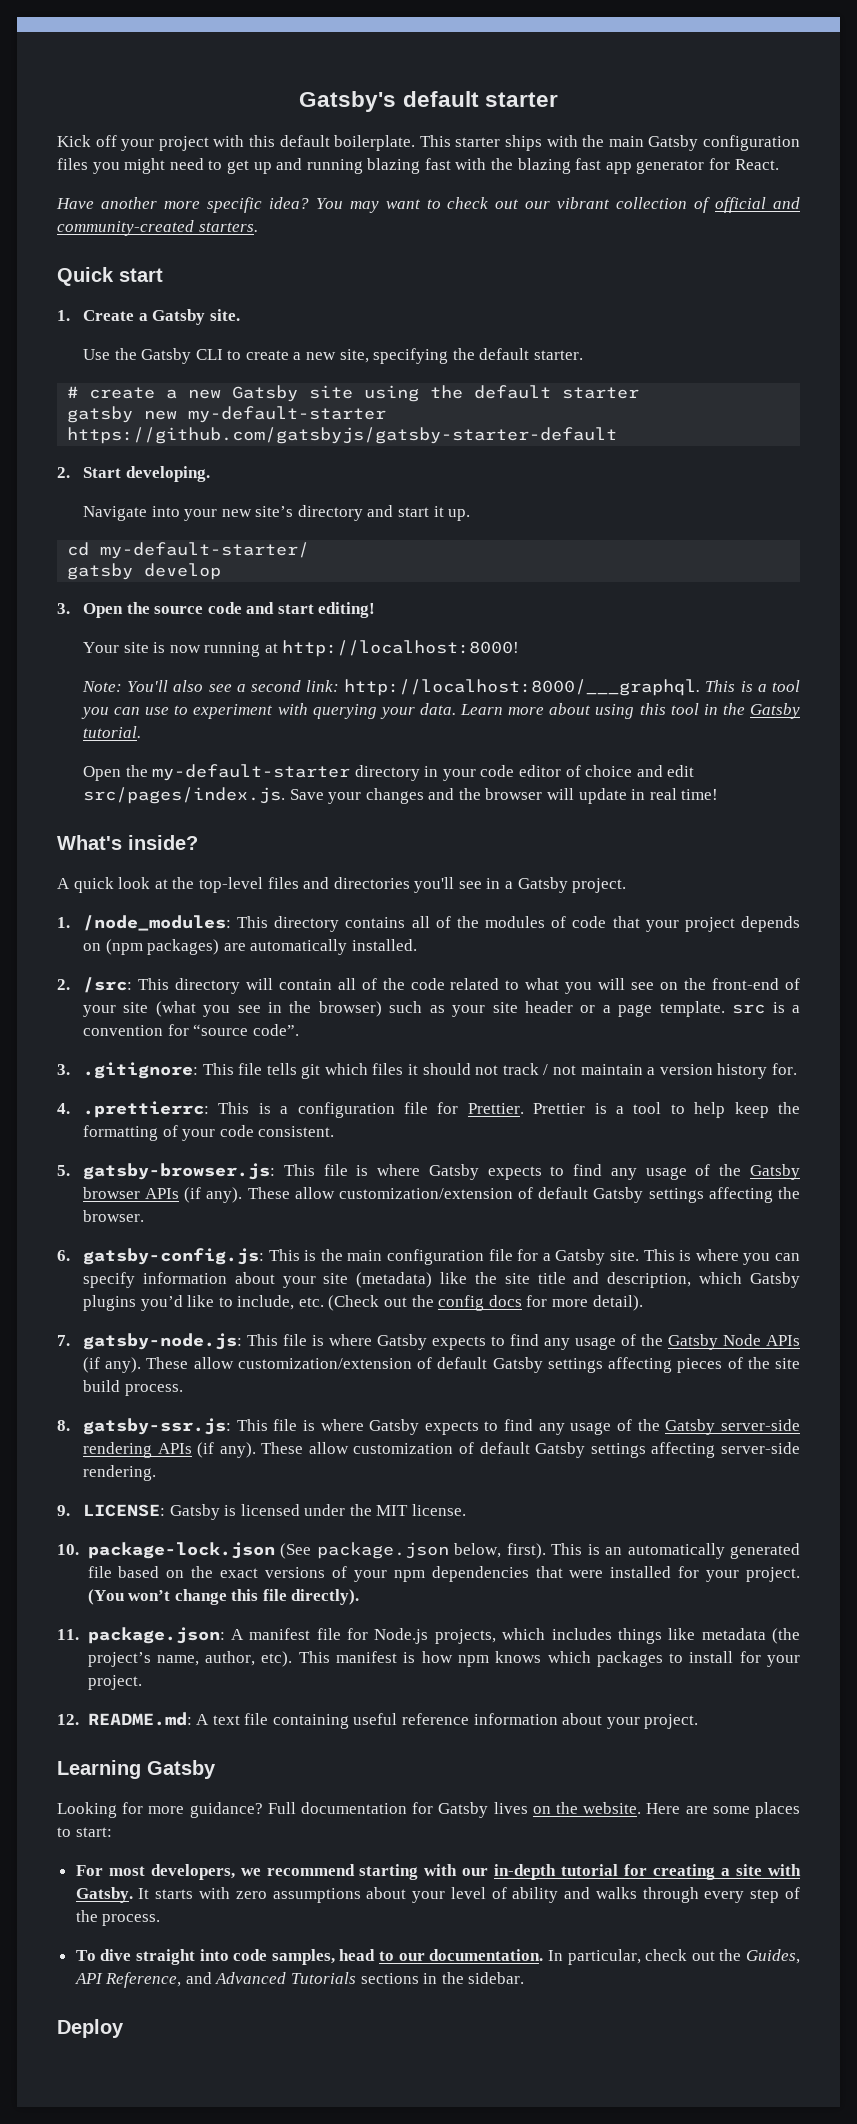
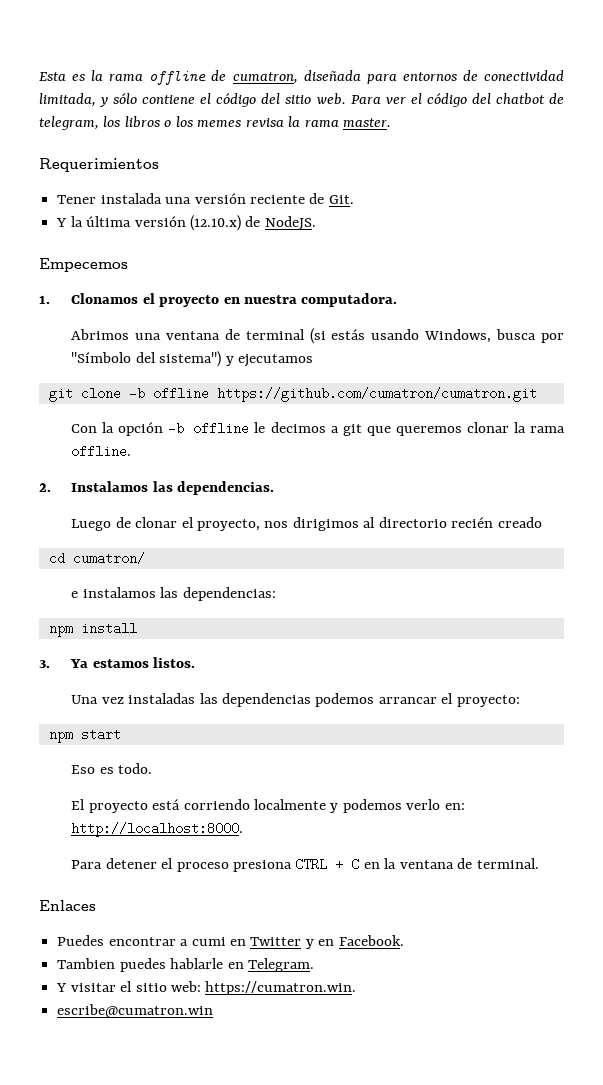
[299,91,558,112] [57,135,801,151] [57,158,779,174] [56,197,800,213] [57,220,258,236] [57,267,163,286] [57,309,240,325] [82,348,584,364] [67,385,640,402] [67,406,387,423] [67,427,618,444] [57,466,210,482] [82,505,471,521] [67,542,310,559] [67,563,222,580] [57,602,376,618] [82,640,520,657] [81,679,801,696] [80,703,801,719] [82,726,141,738] [82,764,695,781] [82,787,719,804] [57,835,198,850] [57,877,627,893] [57,915,801,932] [82,939,417,955] [57,977,800,994] [82,1001,801,1017] [82,1024,299,1036] [57,1062,797,1079] [57,1101,801,1118] [82,1125,335,1141] [57,1163,801,1180] [82,1187,800,1203] [82,1210,144,1222] [57,1248,800,1265] [82,1272,800,1288] [82,1295,643,1311] [57,1333,801,1350] [82,1357,800,1373] [82,1380,183,1396] [57,1418,800,1435] [82,1442,800,1458] [82,1465,156,1481] [57,1504,467,1520] [57,1542,800,1559] [87,1566,800,1582] [87,1589,360,1605] [57,1627,800,1644] [87,1651,800,1667] [87,1675,142,1690] [57,1712,699,1729] [57,1760,216,1779] [57,1802,801,1818] [57,1827,112,1837] [75,1864,802,1880] [75,1887,800,1903] [75,1910,161,1926] [75,1949,800,1965] [74,1972,525,1988] [57,2019,124,2038] Gatsby's default starter // Kick off your project with this default boilerplate. This starter ships with the main Gatsby configuration files you might need to get up and running blazing fast with the blazing fast app generator for React. // Have another more specific idea? You may want to check out our vibrant collection of official and community-created starters. // Quick start // 1. Create a Gatsby site. // Use the Gatsby CLI to create a new site, specifying the default starter. // # create a new Gatsby site using the default starter // gatsby new my-default-starter https://github.com/gatsbyjs/gatsby-starter-default // 2. Start developing. // Navigate into your new site’s directory and start it up. // cd my-default-starter/ // gatsby develop // 3. Open the source code and start editing! // Your site is now running at http://localhost:8000! // Note: You'll also see a second link: http://localhost:8000/___graphql. This is a tool you can use to experiment with querying your data. Learn more about using this tool in the Gatsby tutorial. // Open the my-default-starter directory in your code editor of choice and edit src/pages/index.js. Save your changes and the browser will update in real time! // What's inside? // A quick look at the top-level files and directories you'll see in a Gatsby project. // 1. /node_modules: This directory contains all of the modules of code that your project depends on (npm packages) are automatically installed. // 2. /src: This directory will contain all of the code related to what you will see on the front-end of your site (what you see in the browser) such as your site header or a page template. src is a convention for “source code”. // 3. .gitignore: This file tells git which files it should not track / not maintain a version history for. // 4. .prettierrc: This is a configuration file for Prettier. Prettier is a tool to help keep the formatting of your code consistent. // 5. gatsby-browser.js: This file is where Gatsby expects to find any usage of the Gatsby browser APIs (if any). These allow customization/extension of default Gatsby settings affecting the browser. // 6. gatsby-config.js: This is the main configuration file for a Gatsby site. This is where you can specify information about your site (metadata) like the site title and description, which Gatsby plugins you’d like to include, etc. (Check out the config docs for more detail). // 7. gatsby-node.js: This file is where Gatsby expects to find any usage of the Gatsby Node APIs (if any). These allow customization/extension of default Gatsby settings affecting pieces of the site build process. // 8. gatsby-ssr.js: This file is where Gatsby expects to find any usage of the Gatsby server-side rendering APIs (if any). These allow customization of default Gatsby settings affecting server-side rendering. // 9. LICENSE: Gatsby is licensed under the MIT license. // 10. package-lock.json (See package.json below, first). This is an automatically generated file based on the exact versions of your npm dependencies that were installed for your project. (You won’t change this file directly). // 11. package.json: A manifest file for Node.js projects, which includes things like metadata (the project’s name, author, etc). This manifest is how npm knows which packages to install for your project. // 12. README.md: A text file containing useful reference information about your project. // Learning Gatsby // Looking for more guidance? Full documentation for Gatsby lives on the website. Here are some places to start: // For most developers, we recommend starting with our in-depth tutorial for creating a site with Gatsby. It starts with zero assumptions about your level of ability and walks through every step of the process. // To dive straight into code samples, head to our documentation. In particular, check out the Guides, API Reference, and Advanced Tutorials sections in the sidebar. // Deploy -> [39,70,564,85] [39,93,564,107] [39,116,392,130] [39,158,159,172] [57,193,354,204] [56,215,316,231] [39,258,128,272] [39,293,398,307] [71,328,564,344] [71,351,313,367] [48,387,537,402] [71,422,565,436] [71,445,132,458] [39,481,275,495] [71,517,542,531] [48,552,145,565] [71,587,276,601] [48,622,137,637] [39,657,196,668] [71,693,520,707] [48,728,121,743] [71,763,153,774] [71,799,465,813] [71,822,244,837] [71,858,539,872] [39,900,96,911] [57,935,404,949] [57,958,314,972] [56,981,357,995] [57,1004,214,1018] Esta es la rama offline de cumatron, diseñada para entornos de conectividad limitada, y sólo contiene el código del sitio web. Para ver el código del chatbot de telegram, los libros o los memes revisa la rama master. // Requerimientos // Tener instalada una versión reciente de Git. // Y la última versión (12.10.x) de NodeJS. // Empecemos // 1. Clonamos el proyecto en nuestra computadora. // Abrimos una ventana de terminal (si estás usando Windows, busca por "Símbolo del sistema") y ejecutamos // git clone -b offline https://github.com/cumatron/cumatron.git // Con la opción -b offline le decimos a git que queremos clonar la rama offline. // 2. Instalamos las dependencias. // Luego de clonar el proyecto, nos dirigimos al directorio recién creado // cd cumatron/ // e instalamos las dependencias: // npm install // 3. Ya estamos listos. // Una vez instaladas las dependencias podemos arrancar el proyecto: // npm start // Eso es todo. // El proyecto está corriendo localmente y podemos verlo en: http://localhost:8000. // Para detener el proceso presiona CTRL + C en la ventana de terminal. // Enlaces // Puedes encontrar a cumi en Twitter y en Facebook. // Tambien puedes hablarle en Telegram. // Y visitar el sitio web: https://cumatron.win. // escribe@cumatron.win

